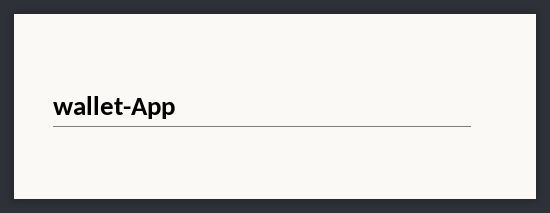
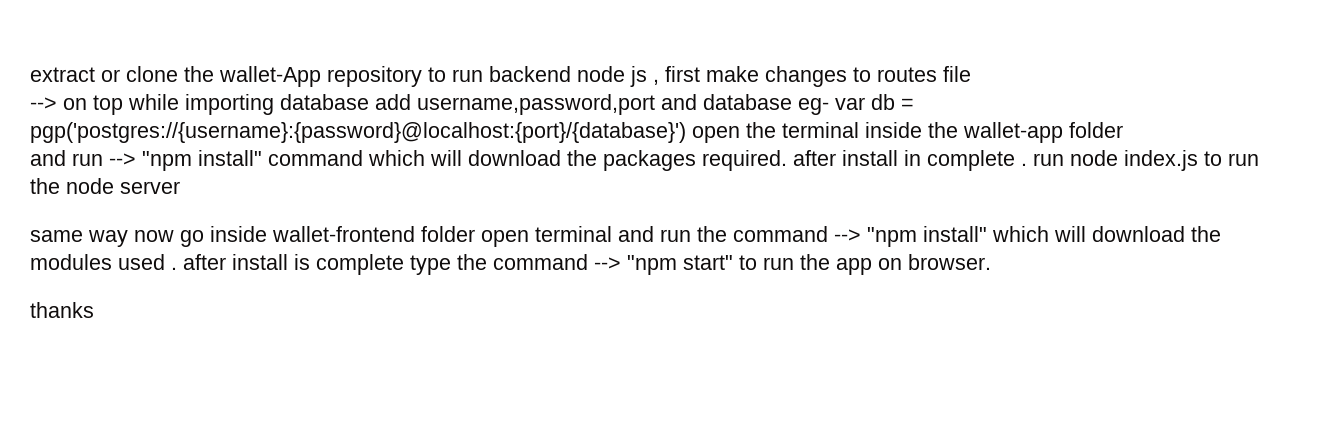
[53,96,175,119] wallet-App -> [30,66,971,87] [30,94,914,115] [30,122,1123,143] [30,150,1259,171] [30,178,180,194] [30,226,1221,247] [30,254,991,275] [30,302,94,318] extract or clone the wallet-App repository to run backend node js , first make changes to routes file // --> on top while importing database add username,password,port and database eg- var db = pgp('postgres://{username}:{password}@localhost:{port}/{database}') open the terminal inside the wallet-app folder // and run --> "npm install" command which will download the packages required. after install in complete . run node index.js to run the node server // same way now go inside wallet-frontend folder open terminal and run the command --> "npm install" which will download the modules used . after install is complete type the command --> "npm start" to run the app on browser. // thanks

